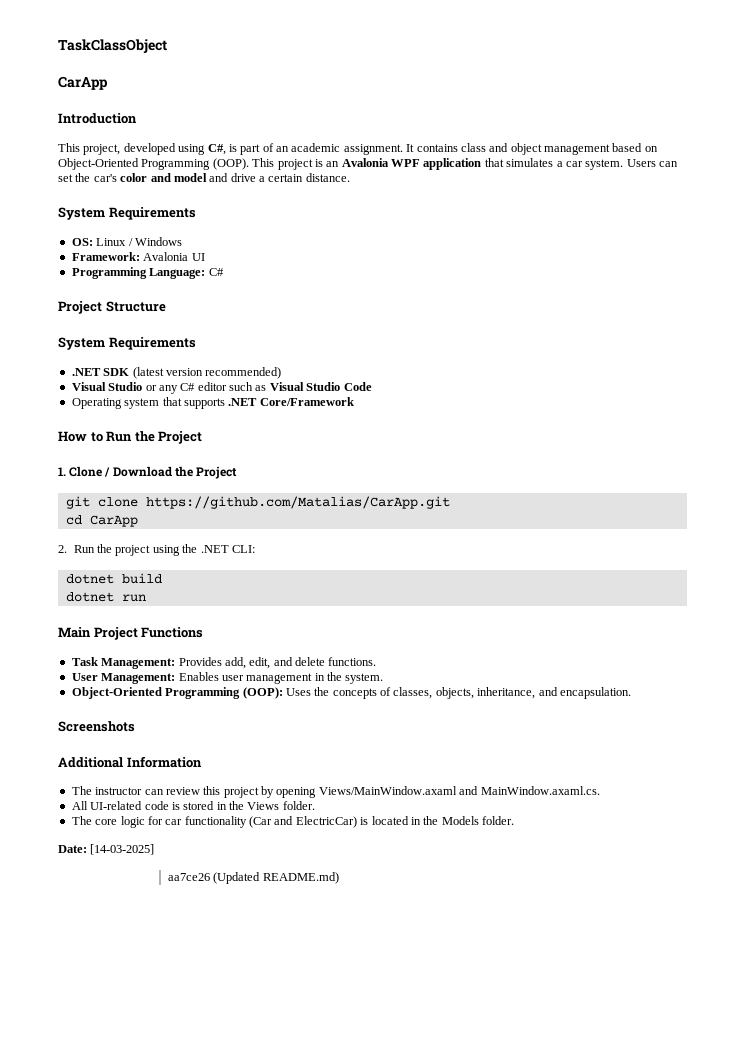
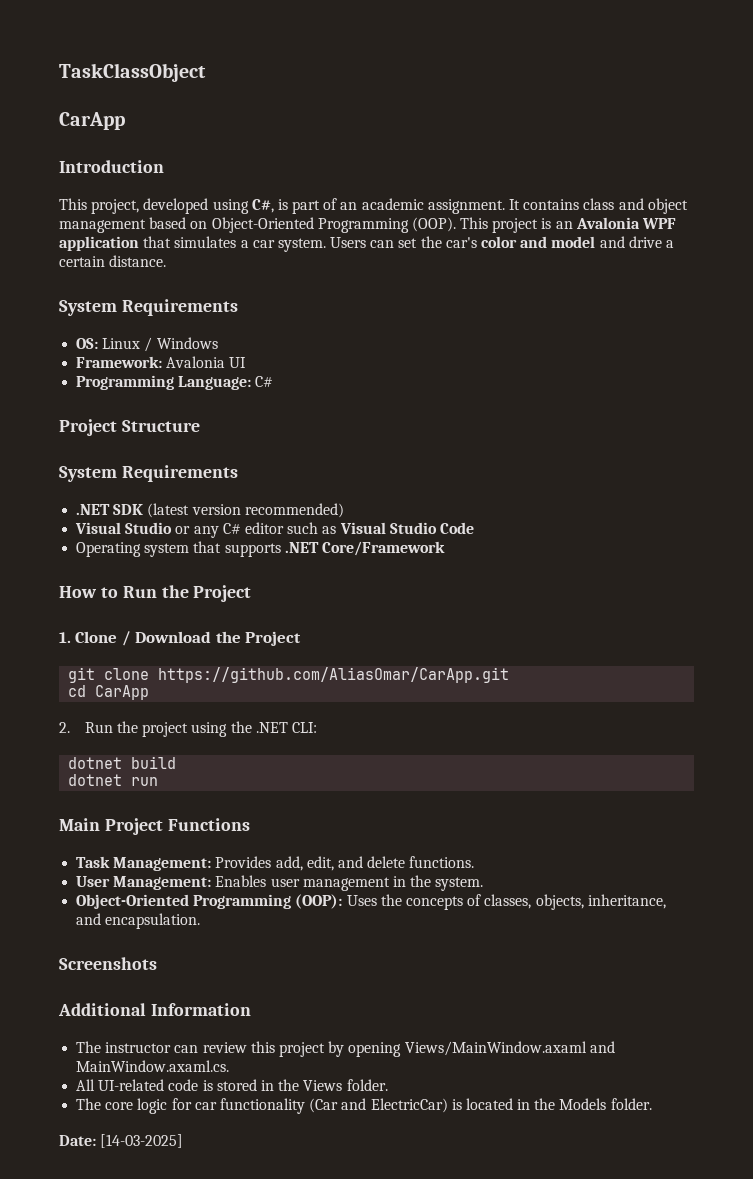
[145,496,450,509] https://github.com/Matalias/CarApp.git -> [158,667,510,683] https://github.com/AliasOmar/CarApp.git
[167,872,339,884] // aa7ce26 (Updated README.md) -> (184, 1141) none

